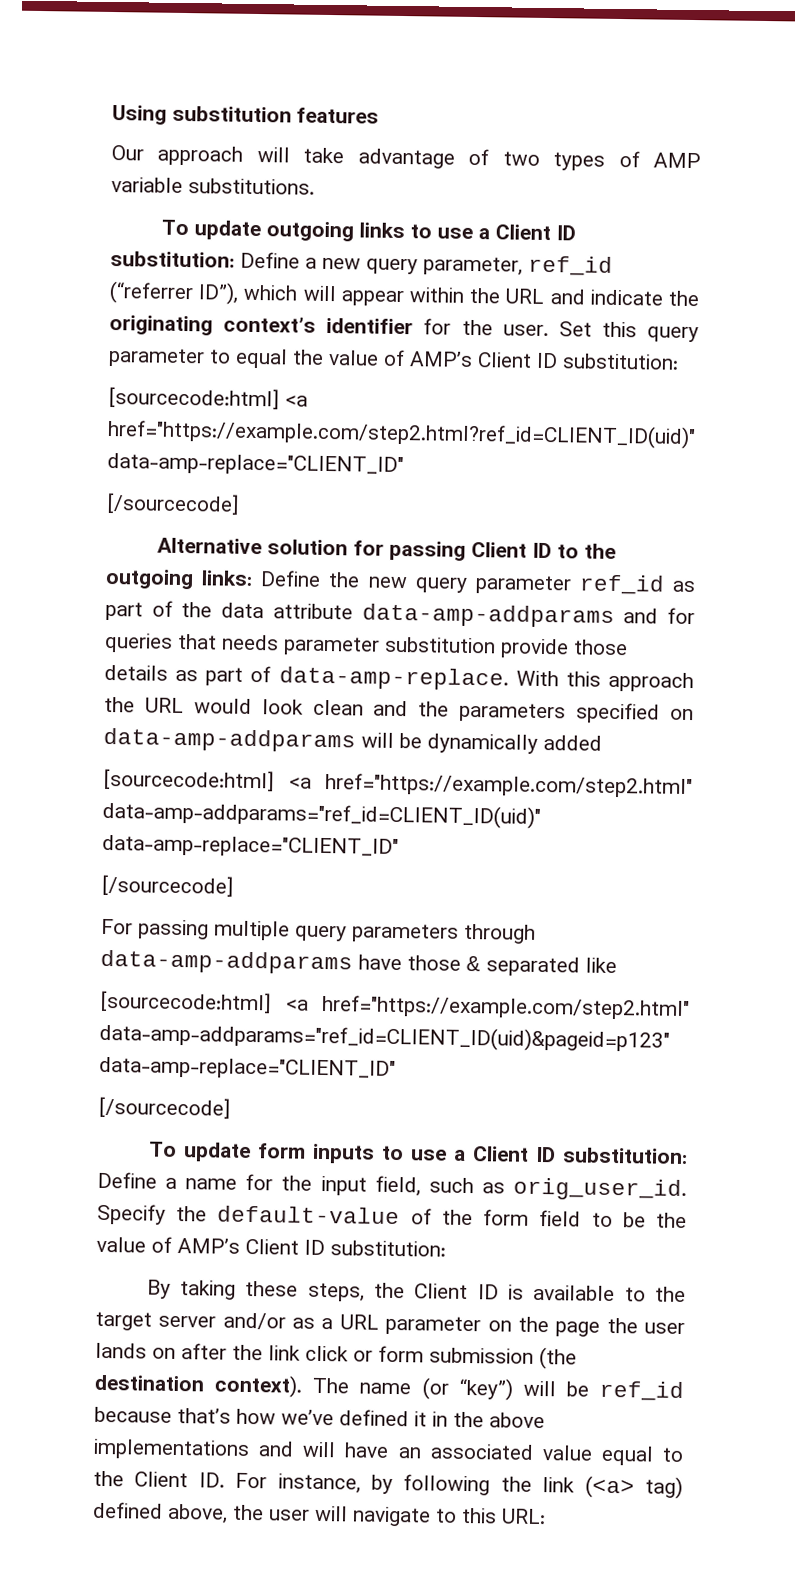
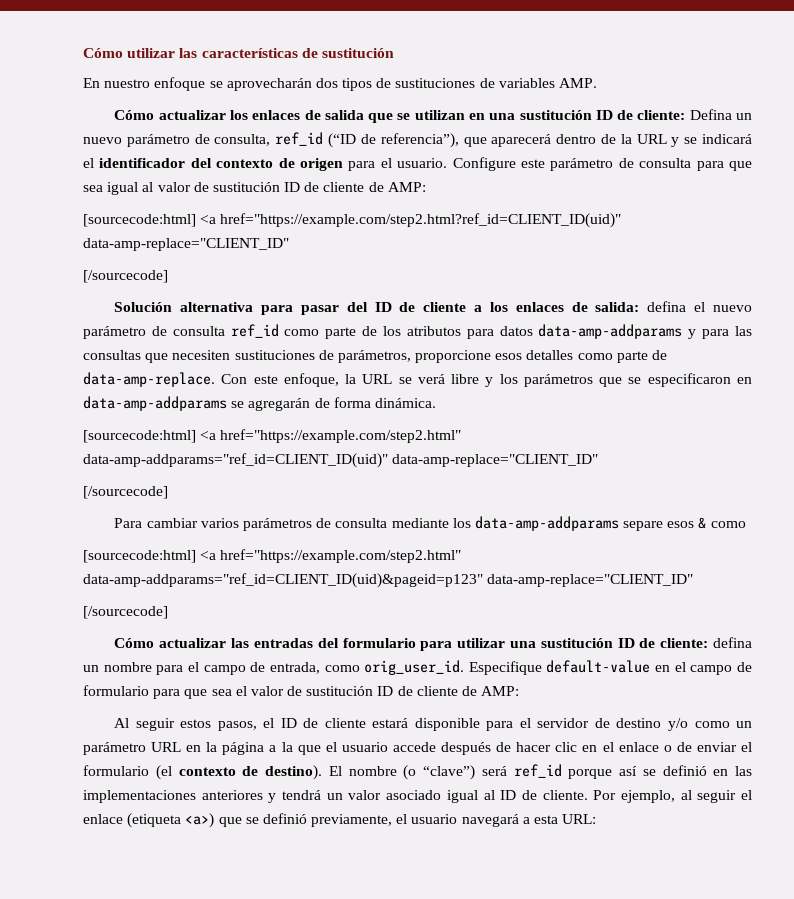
[112,105,380,125] [111,145,702,171] [111,176,315,195] [160,219,576,242] [110,250,613,276] [109,280,699,307] [109,314,699,343] [108,347,679,370] Using substitution features // Our approach will take advantage of two types of AMP variable substitutions. // To update outgoing links to use a Client ID substitution: Define a new query parameter, ref_id (“referrer ID”), which will appear within the URL and indicate the originating context’s identifier for the user. Set this query parameter to equal the value of AMP’s Client ID substitution: -> [83,48,394,58] [83,77,598,91] [114,109,752,123] [83,132,752,148] [83,157,752,171] [83,182,426,195] Cómo utilizar las características de sustitución // En nuestro enfoque se aprovecharán dos tipos de sustituciones de variables AMP. // Cómo actualizar los enlaces de salida que se utilizan en una sustitución ID de cliente: Defina un nuevo parámetro de consulta, ref_id (“ID de referencia”), que aparecerá dentro de la URL y se indicará el identificador del contexto de origen para el usuario. Configure este parámetro de consulta para que sea igual al valor de sustitución ID de cliente de AMP:
[156,537,616,561] [105,568,695,595] [105,600,695,628] [104,632,628,659] [104,664,694,693] [104,696,695,724] [103,727,602,754] Alternative solution for passing Client ID to the outgoing links: Define the new query parameter ref_id as part of the data attribute data-amp-addparams and for queries that needs parameter substitution provide those details as part of data-amp-replace. With this approach the URL would look clean and the parameters specified on data-amp-addparams will be dynamically added -> [114,301,752,315] [83,324,752,339] [83,350,668,363] [83,372,752,387] [83,396,436,411] Solución alternativa para pasar del ID de cliente a los enlaces de salida: defina el nuevo parámetro de consulta ref_id como parte de los atributos para datos data-amp-addparams y para las consultas que necesiten sustituciones de parámetros, proporcione esos detalles como parte de data-amp-replace. Con este enfoque, la URL se verá libre y los parámetros que se especificaron en data-amp-addparams se agregarán de forma dinámica.
[101,918,536,944] [100,949,617,977] For passing multiple query parameters through data-amp-addparams have those & separated like -> [114,516,746,531] Para cambiar varios parámetros de consulta mediante los data-amp-addparams separe esos & como
[148,1141,689,1165] [97,1171,687,1202] [97,1203,687,1229] [96,1236,446,1257] [146,1279,686,1303] [95,1311,686,1337] [95,1342,577,1370] [94,1374,684,1402] [94,1406,545,1429] [93,1438,684,1466] [93,1470,683,1499] [93,1501,497,1527] To update form inputs to use a Client ID substitution: Define a name for the input field, such as orig_user_id. Specify the default-value of the form field to be the value of AMP’s Client ID substitution: // By taking these steps, the Client ID is available to the target server and/or as a URL parameter on the page the user lands on after the link click or form submission (the destination context). The name (or “key”) will be ref_id because that’s how we’ve defined it in the above implementations and will have an associated value equal to the Client ID. For instance, by following the link (<a> tag) defined above, the user will navigate to this -> [114,637,752,651] [83,660,752,675] [83,685,520,699] [114,718,752,731] [83,742,752,755] [83,764,752,780] [83,790,752,803] [83,813,559,828] Cómo actualizar las entradas del formulario para utilizar una sustitución ID de cliente: defina un nombre para el campo de entrada, como orig_user_id. Especifique default-value en el campo de formulario para que sea el valor de sustitución ID de cliente de AMP: // Al seguir estos pasos, el ID de cliente estará disponible para el servidor de destino y/o como un parámetro URL en la página a la que el usuario accede después de hacer clic en el enlace o de enviar el formulario (el contexto de destino). El nombre (o “clave”) será ref_id porque así se definió en las implementaciones anteriores y tendrá un valor asociado igual al ID de cliente. Por ejemplo, al seguir el enlace (etiqueta <a>) que se definió previamente, el usuario navegará a esta

